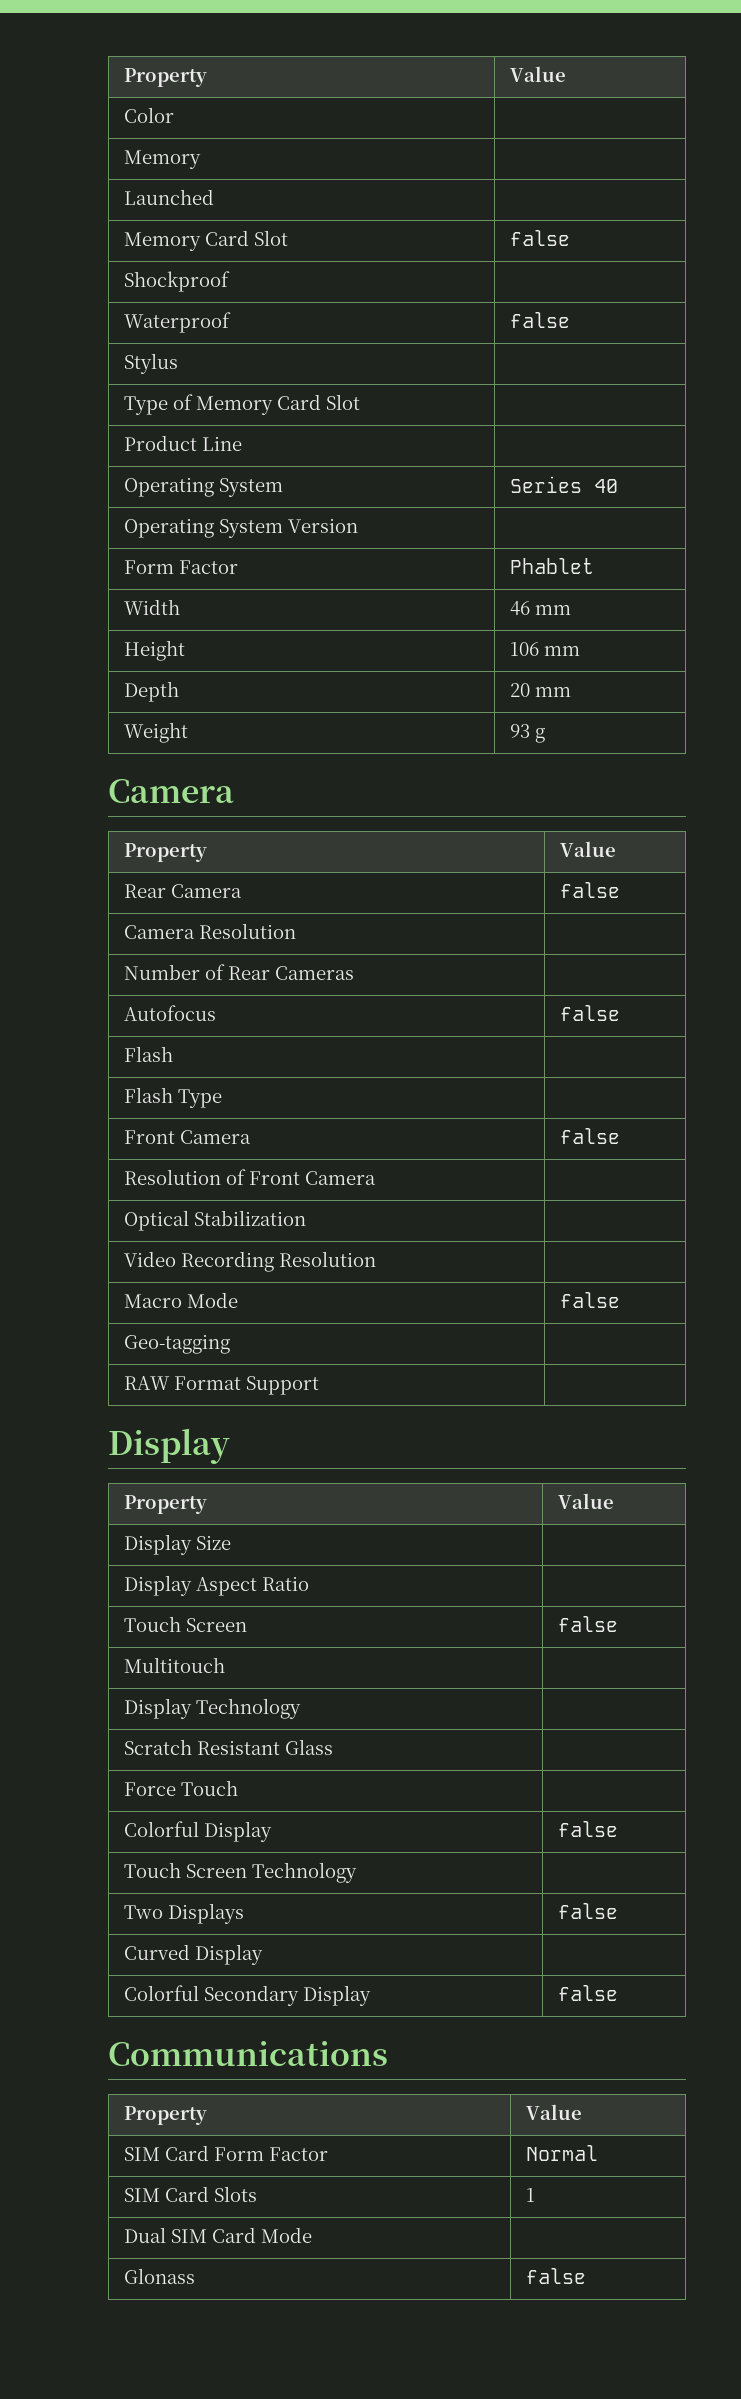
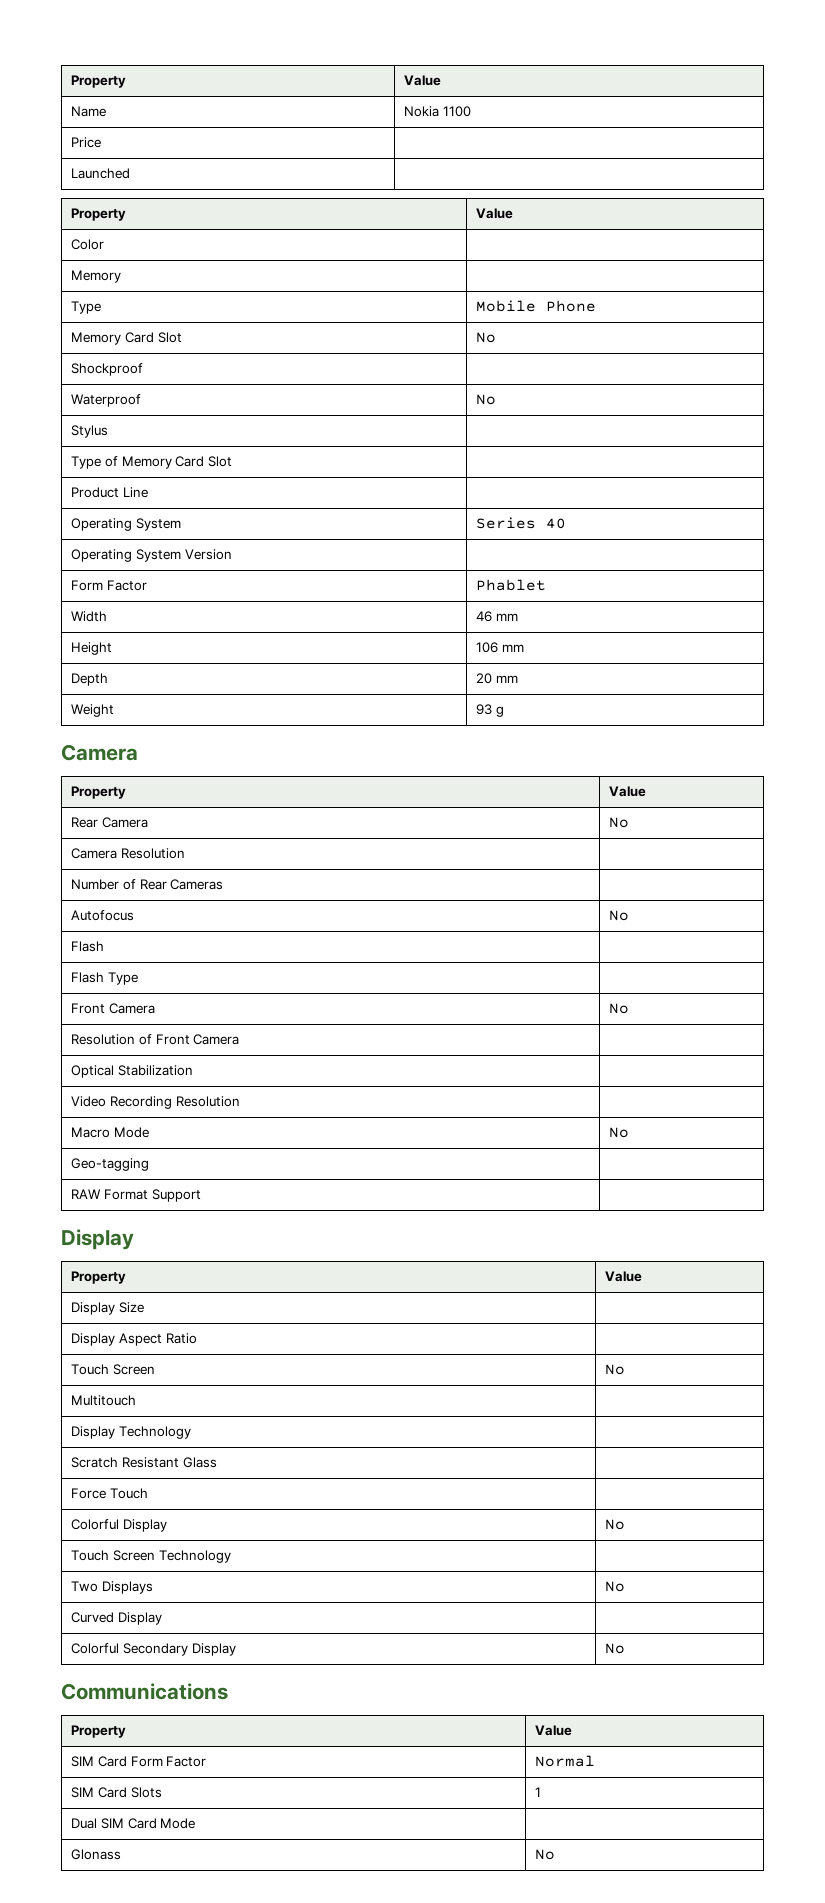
[123,68,207,87] [509,66,566,82] Property | Value -> [71,75,127,88] [404,75,442,86] [71,106,107,117] [404,106,472,117] [71,137,102,148] [71,168,131,179] [71,208,127,221] [476,208,514,219] Property | Value // Name | Nokia 1100 // Price | // Launched | // Property | Value
[123,189,214,205] [123,230,288,251] [509,230,570,246] Launched | // Memory Card Slot | false -> [71,301,102,314] [476,300,597,312] [71,332,182,345] [476,332,497,343] Type | Mobile Phone // Memory Card Slot | No
[509,312,570,328] false -> [476,394,497,405] No
[559,882,620,898] false -> [609,817,630,828] No
[559,1005,620,1021] false -> [609,910,630,921] No
[559,1128,620,1144] false -> [609,1003,630,1014] No
[559,1292,620,1308] false -> [609,1127,630,1138] No
[557,1616,618,1632] false -> [605,1364,626,1375] No
[557,1821,618,1837] false -> [605,1519,626,1530] No
[557,1903,618,1919] false -> [605,1581,626,1592] No
[557,1985,618,2001] false -> [605,1643,626,1654] No
[525,2268,586,2284] false -> [535,1849,556,1860] No

